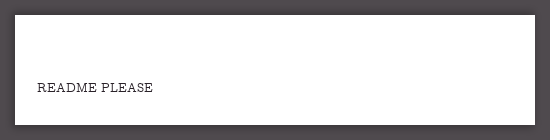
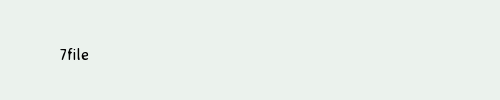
[37,82,153,92] README PLEASE -> [59,48,89,60] 7file

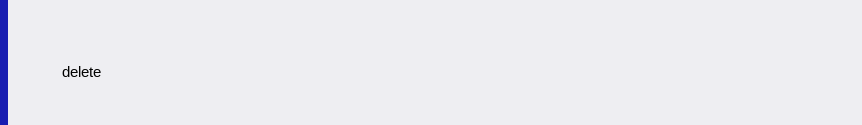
[59,48,89,60] 7file -> [62,66,101,77] delete

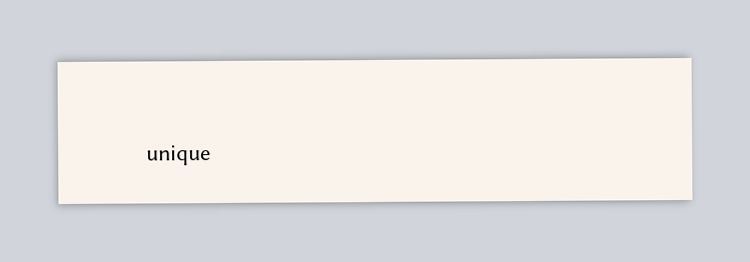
[62,66,101,77] delete -> [146,145,211,166] unique

